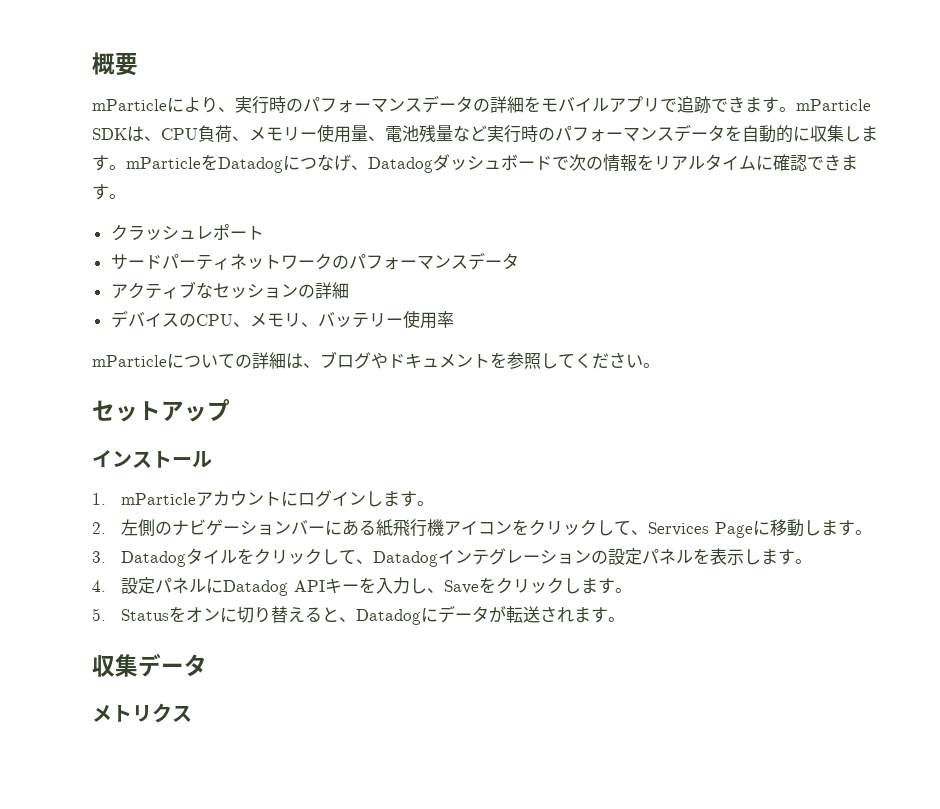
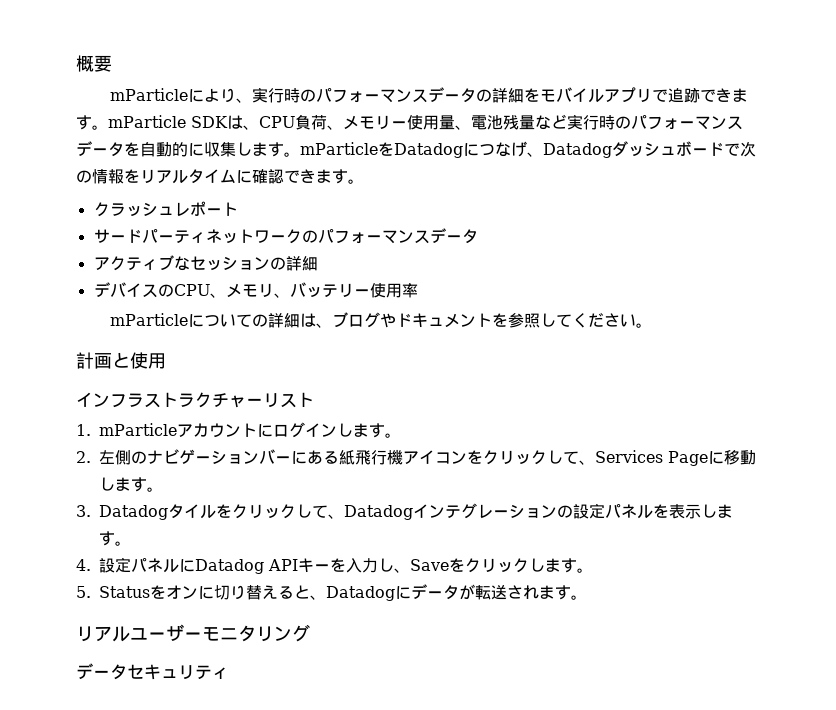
[92,399,230,422] [92,450,212,468] セットアップ // インストール -> [76,352,166,369] [76,392,314,408] 計画と使用 // インフラストラクチャーリスト
[92,653,207,677] [92,703,192,723] 収集データ // メトリクス -> [76,624,310,642] [76,663,229,680] リアルユーザーモニタリング // データセキュリティ

